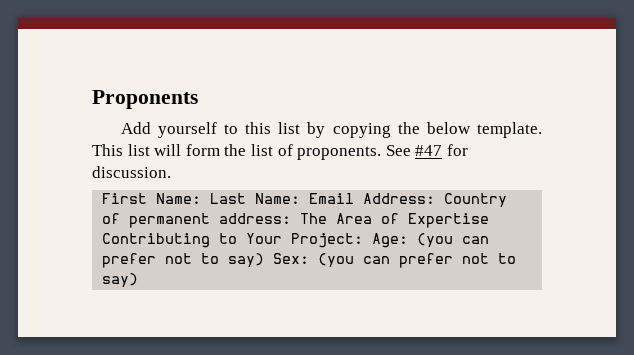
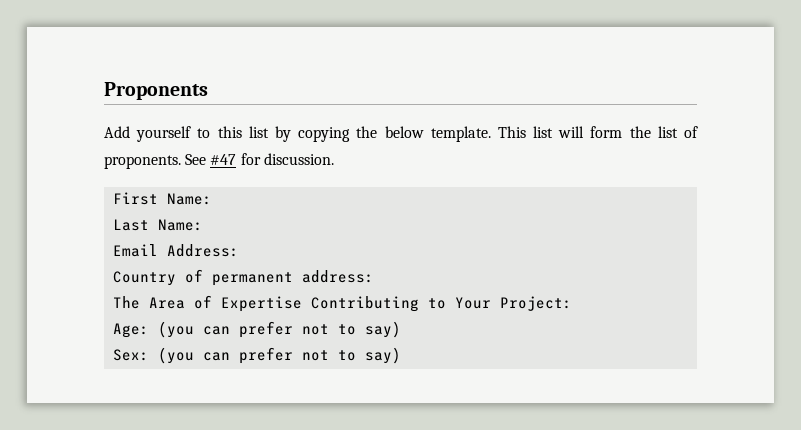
(202, 198) none -> (213, 199) //
(301, 198) none -> (204, 225) //
(436, 198) none -> (240, 250) //
(292, 218) none -> (375, 276) //
(364, 240) none -> (573, 303) //
(265, 260) none -> (402, 329) //

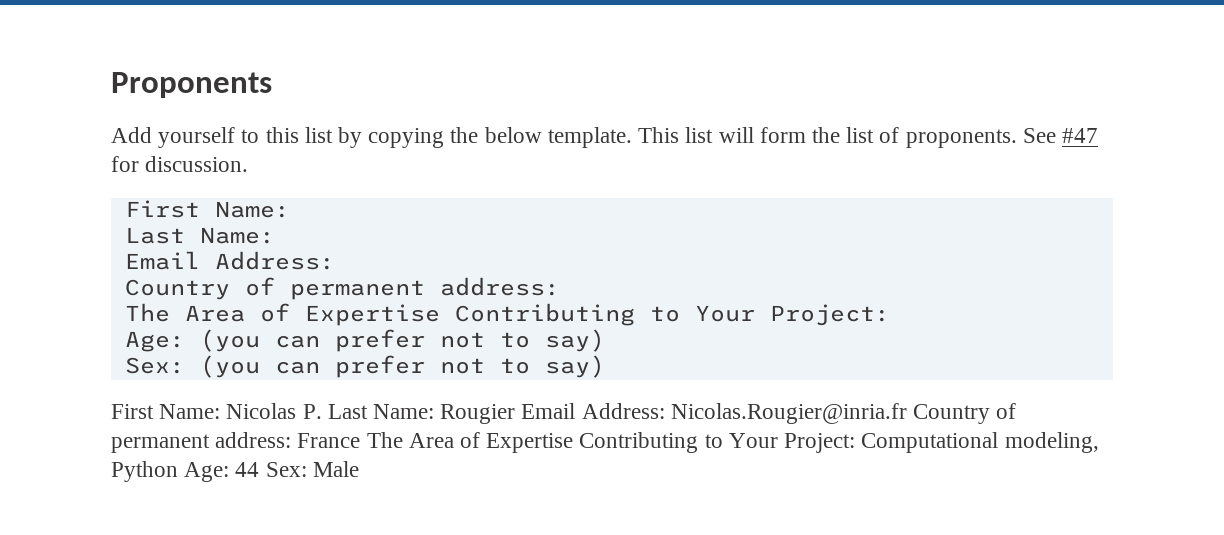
(402, 355) none -> [111,403,1017,424] [111,432,1099,453] [111,461,359,482] // First Name: Nicolas P. Last Name: Rougier Email Address: Nicolas.Rougier@inria.fr Country of permanent address: France The Area of Expertise Contributing to Your Project: Computational modeling, Python Age: 44 Sex: Male

